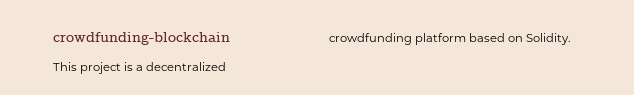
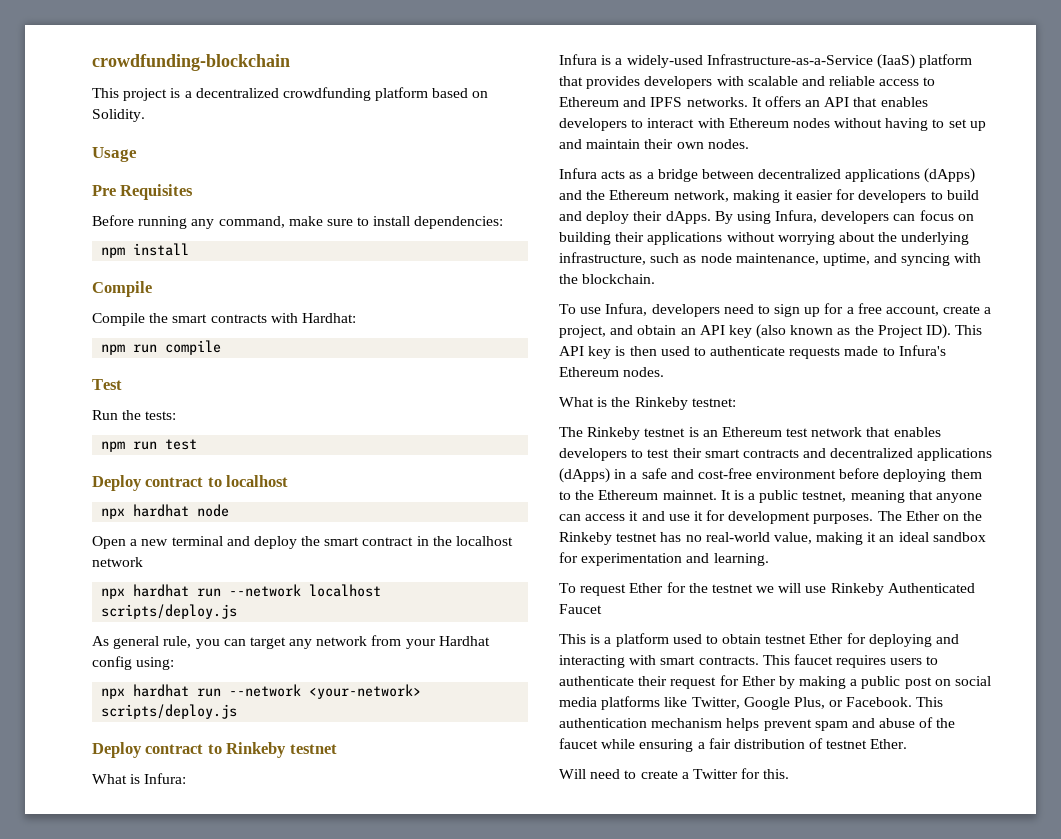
(571, 39) none -> [92,147,137,162] [92,184,194,200] [92,215,504,229] [101,243,190,258] [92,281,152,297] [92,313,356,326] [101,340,222,355] [92,379,122,390] [92,410,177,420] [101,439,198,452] [92,475,289,491] [101,504,230,519] [92,536,514,549] [92,557,143,567] [101,584,382,599] [101,604,238,619] [92,635,490,649] [92,656,175,670] [101,684,422,699] [101,704,238,719] [92,742,337,758] [92,773,187,784] [559,54,973,69] [559,76,936,89] [559,96,928,107] [559,118,986,131] [559,139,749,149] [559,168,976,183] [559,189,979,203] [559,210,974,224] [559,232,970,245] [559,252,982,266] [559,274,656,284] [559,303,992,317] [559,324,983,339] [559,345,946,359] [559,367,665,377] [559,397,736,410] [559,427,941,440] [559,448,993,461] [559,468,982,483] [559,490,983,503] [559,510,983,524] [559,532,986,545] [559,552,769,566] [559,582,975,596] [559,604,602,614] [559,633,960,647] [559,654,939,668] [559,675,992,689] [559,696,944,710] [559,717,956,731] [559,738,908,752] [559,768,790,779] // Usage // Pre Requisites // Before running any command, make sure to install dependencies: // npm install // Compile // Compile the smart contracts with Hardhat: // npm run compile // Test // Run the tests: // npm run test // Deploy contract to localhost // npx hardhat node // Open a new terminal and deploy the smart contract in the localhost network // npx hardhat run --network localhost scripts/deploy.js // As general rule, you can target any network from your Hardhat config using: // npx hardhat run --network <your-network> scripts/deploy.js // Deploy contract to Rinkeby testnet // What is Infura: // Infura is a widely-used Infrastructure-as-a-Service (IaaS) platform that provides developers with scalable and reliable access to Ethereum and IPFS networks. It offers an API that enables developers to interact with Ethereum nodes without having to set up and maintain their own nodes. // Infura acts as a bridge between decentralized applications (dApps) and the Ethereum network, making it easier for developers to build and deploy their dApps. By using Infura, developers can focus on building their applications without worrying about the underlying infrastructure, such as node maintenance, uptime, and syncing with the blockchain. // To use Infura, developers need to sign up for a free account, create a project, and obtain an API key (also known as the Project ID). This API key is then used to authenticate requests made to Infura's Ethereum nodes. // What is the Rinkeby testnet: // The Rinkeby testnet is an Ethereum test network that enables developers to test their smart contracts and decentralized applications (dApps) in a safe and cost-free environment before deploying them to the Ethereum mainnet. It is a public testnet, meaning that anyone can access it and use it for development purposes. The Ether on the Rinkeby testnet has no real-world value, making it an ideal sandbox for experimentation and learning. // To request Ether for the testnet we will use Rinkeby Authenticated Faucet // This is a platform used to obtain testnet Ether for deploying and interacting with smart contracts. This faucet requires users to authenticate their request for Ether by making a public post on social media platforms like Twitter, Google Plus, or Facebook. This authentication mechanism helps prevent spam and abuse of the faucet while ensuring a fair distribution of testnet Ether. // Will need to create a Twitter for this.

